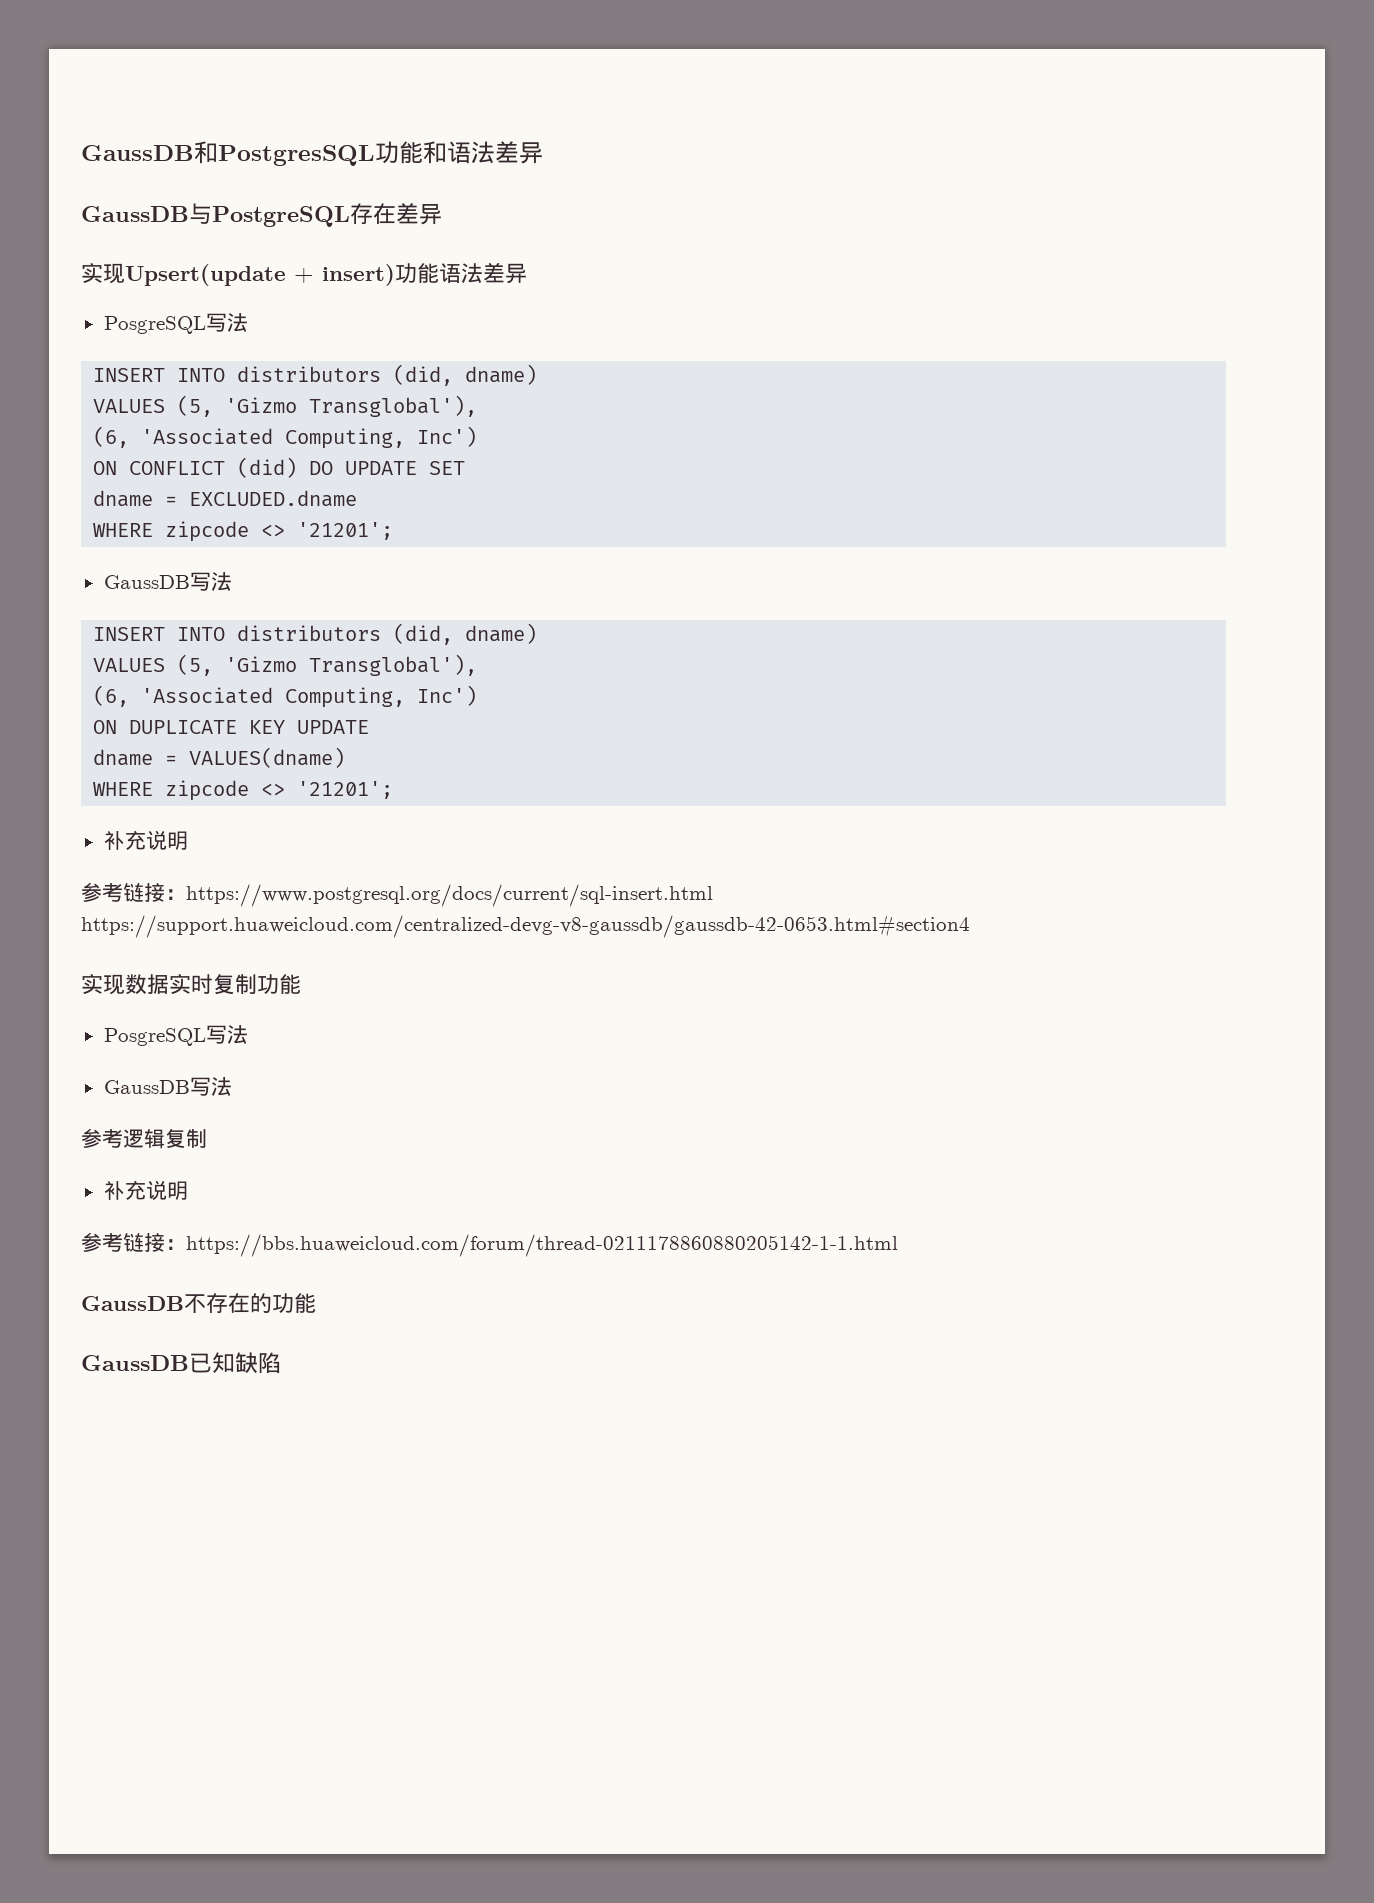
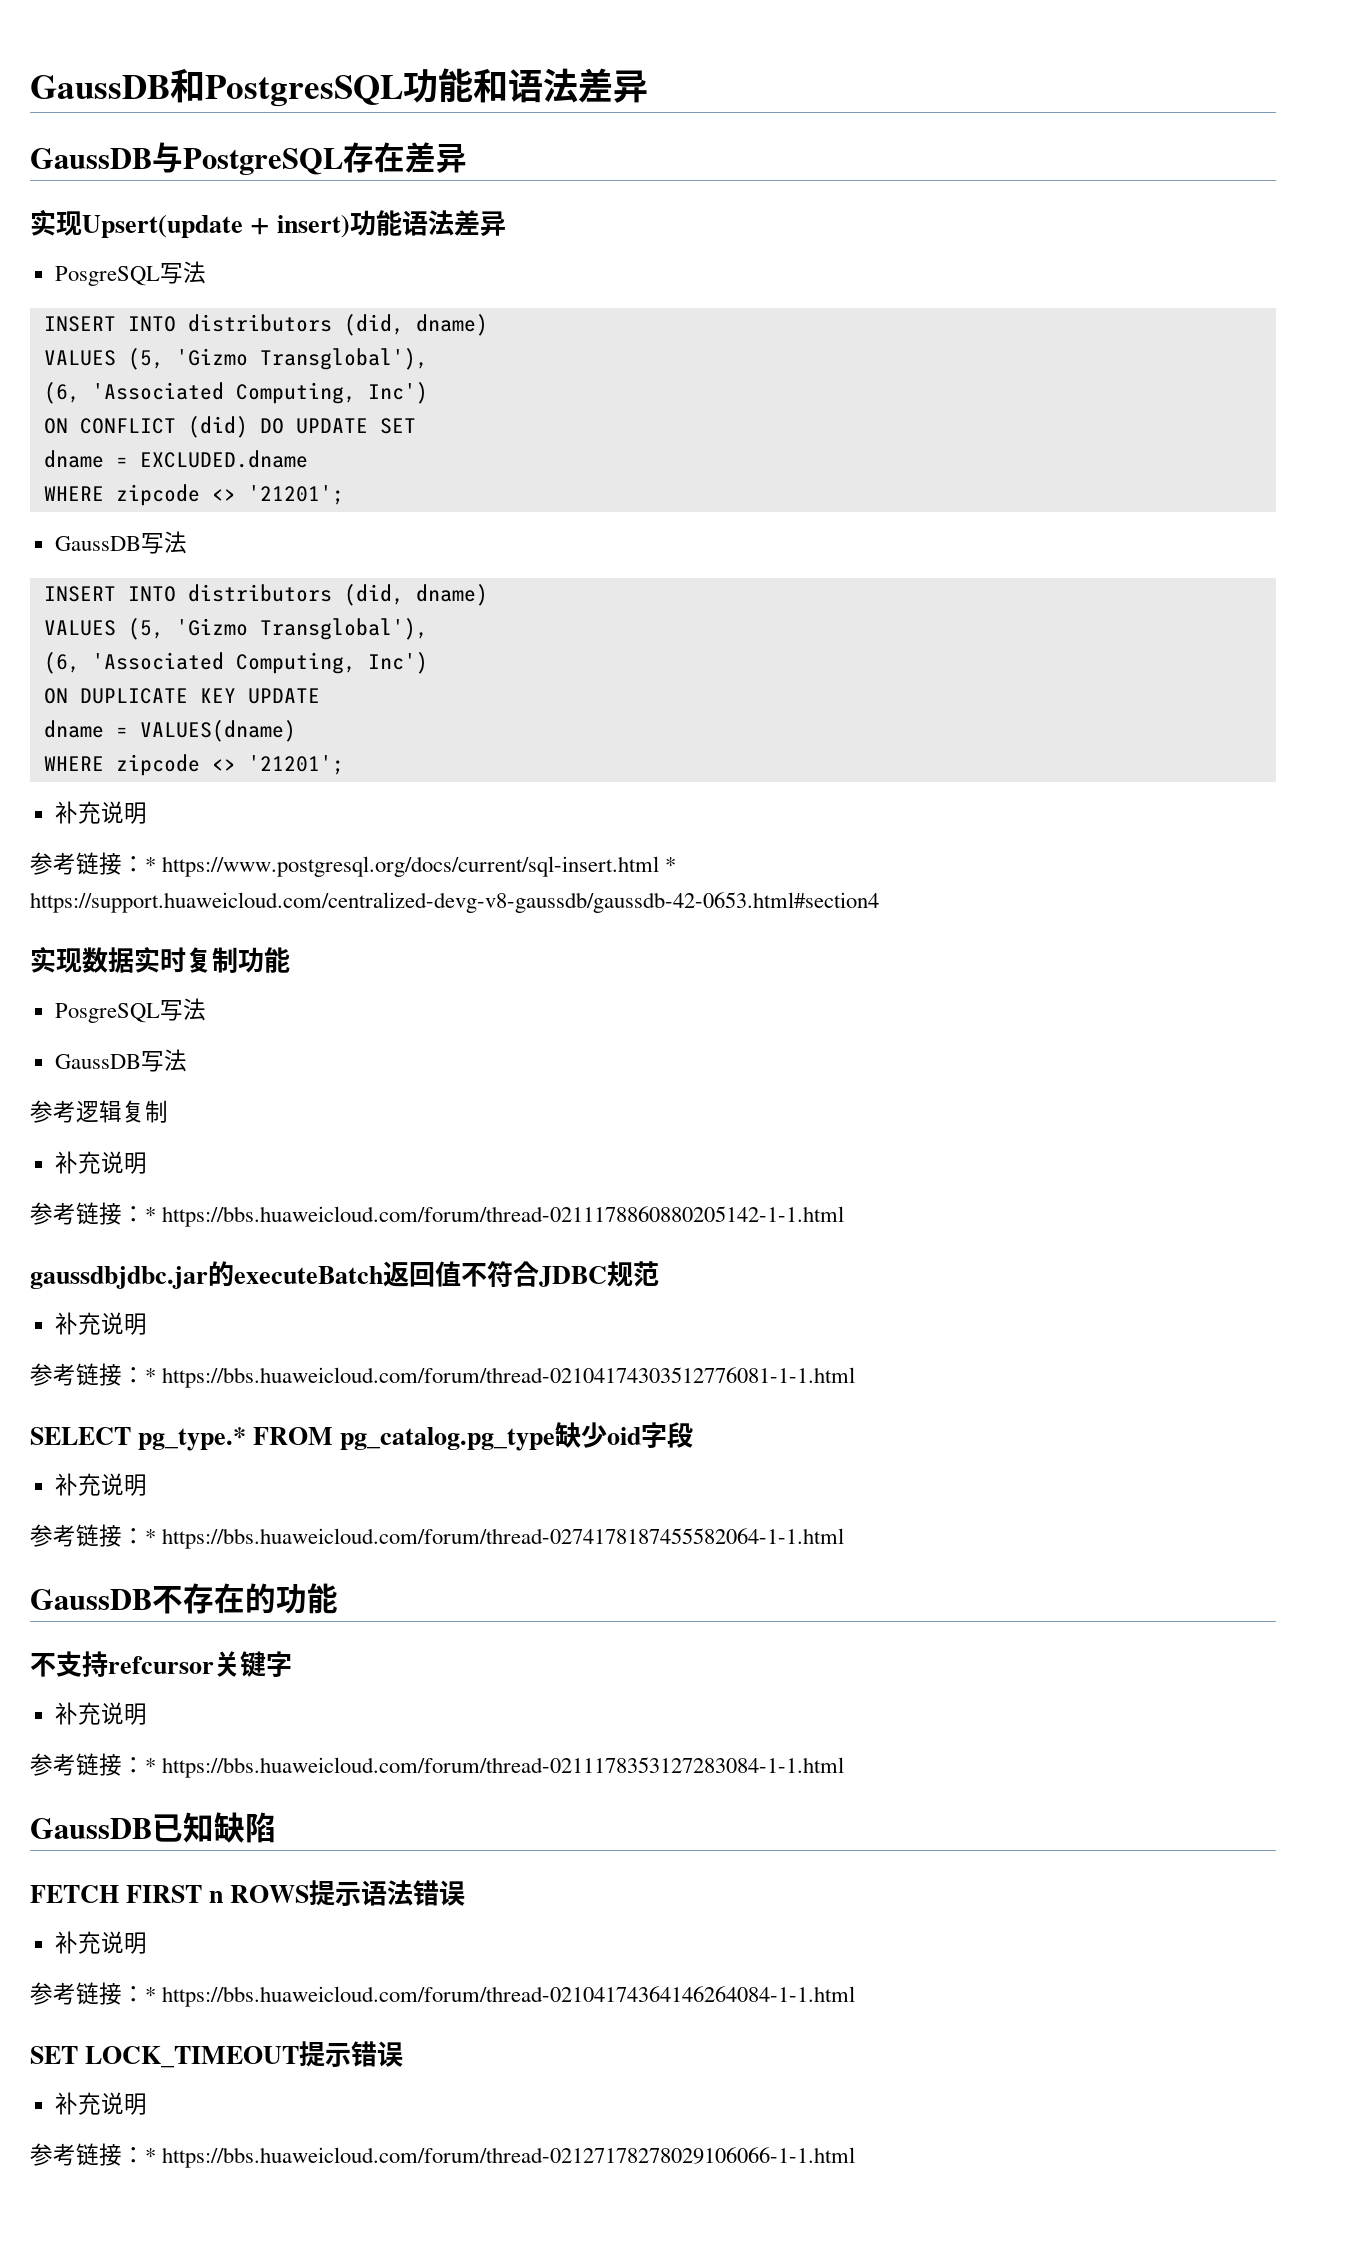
[186,884,713,907] https://www.postgresql.org/docs/current/sql-insert.html -> [145,856,677,877] * https://www.postgresql.org/docs/current/sql-insert.html *
(186, 1244) none -> [145,1207,156,1222] *
[81,1293,316,1313] [81,1352,281,1374] GaussDB不存在的功能 // GaussDB已知缺陷 -> [30,1261,659,1289] [54,1312,147,1335] [30,1363,856,1388] [30,1422,694,1451] [54,1473,147,1496] [30,1524,845,1549] [30,1583,338,1614] [30,1651,292,1677] [54,1702,147,1725] [30,1753,845,1778] [30,1812,276,1843] [30,1880,466,1906] [54,1931,147,1954] [30,1982,856,2007] [30,2041,404,2068] [54,2092,147,2115] [30,2143,856,2168] gaussdbjdbc.jar的executeBatch返回值不符合JDBC规范 // 补充说明 // 参考链接：* https://bbs.huaweicloud.com/forum/thread-02104174303512776081-1-1.html // SELECT pg_type.* FROM pg_catalog.pg_type缺少oid字段 // 补充说明 // 参考链接：* https://bbs.huaweicloud.com/forum/thread-0274178187455582064-1-1.html // GaussDB不存在的功能 // 不支持refcursor关键字 // 补充说明 // 参考链接：* https://bbs.huaweicloud.com/forum/thread-0211178353127283084-1-1.html // GaussDB已知缺陷 // FETCH FIRST n ROWS提示语法错误 // 补充说明 // 参考链接：* https://bbs.huaweicloud.com/forum/thread-02104174364146264084-1-1.html // SET LOCK_TIMEOUT提示错误 // 补充说明 // 参考链接：* https://bbs.huaweicloud.com/forum/thread-02127178278029106066-1-1.html

